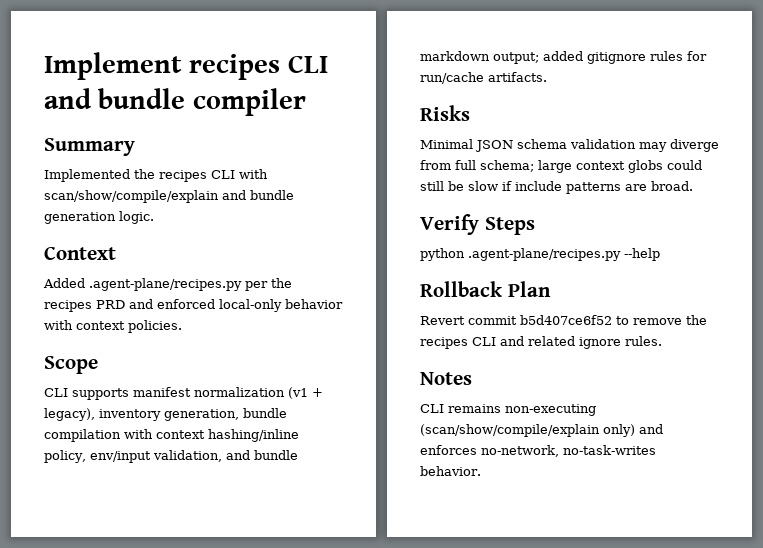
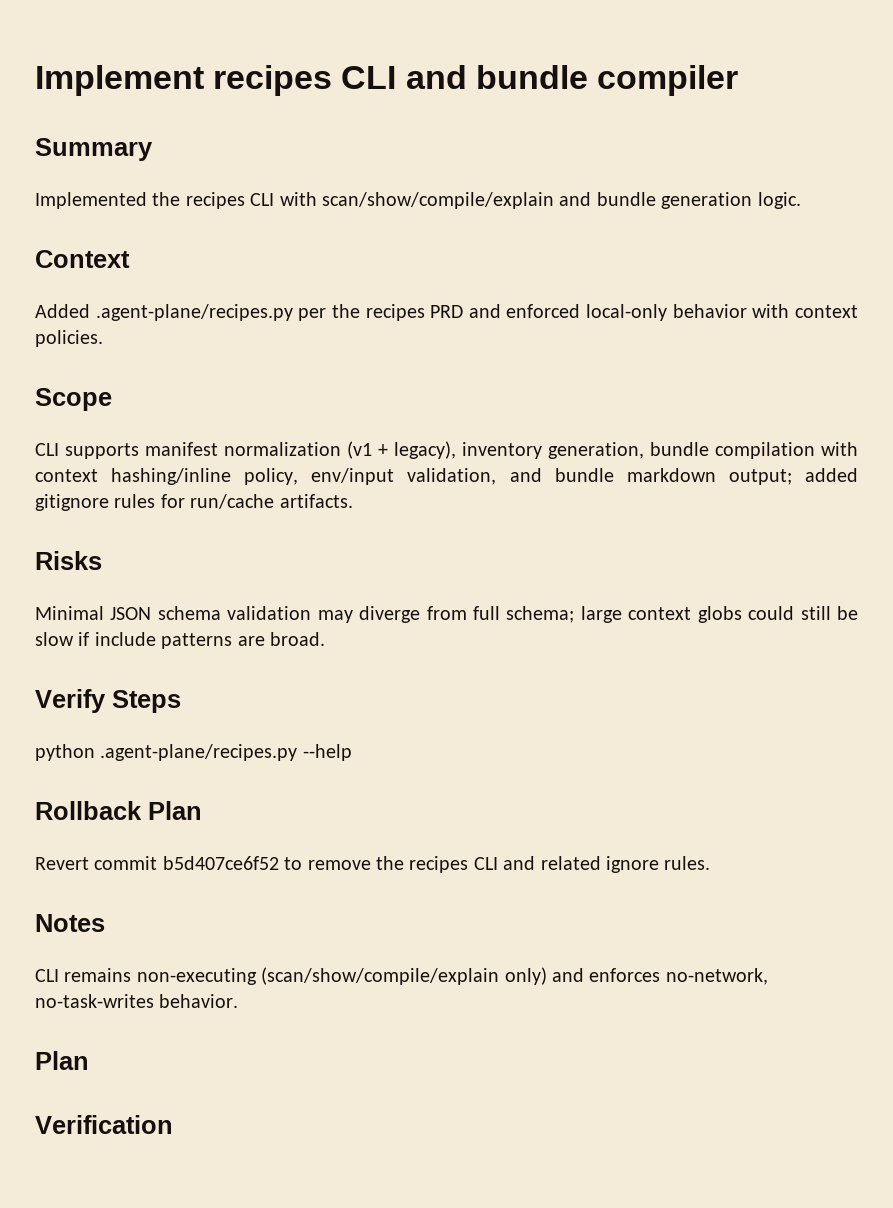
(481, 471) none -> [35,1051,89,1070] [35,1115,173,1134] // Plan // Verification

